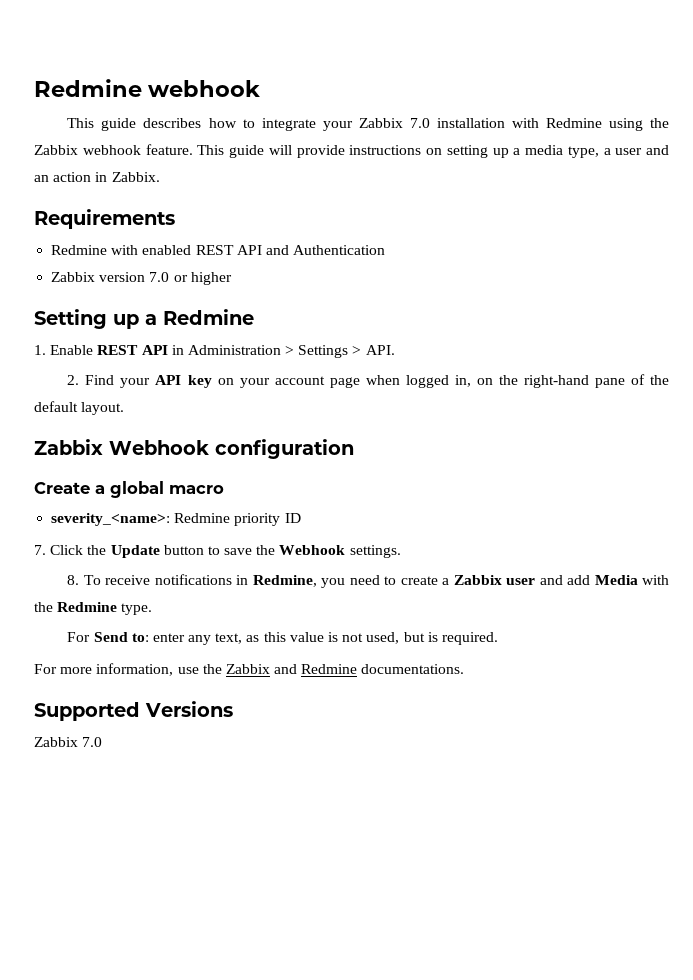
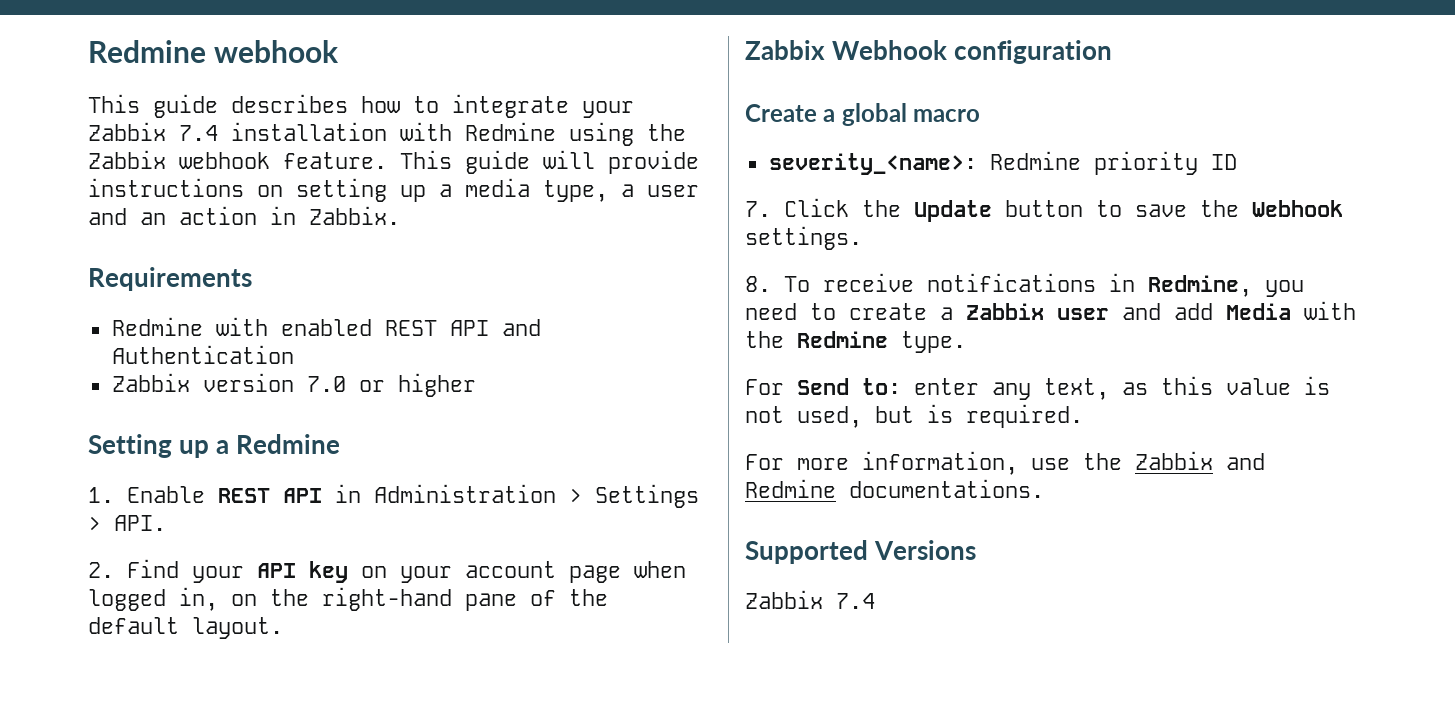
[409,118,430,128] 7.0 -> [179,125,218,141] 7.4
[82,737,103,747] 7.0 -> [836,593,875,609] 7.4

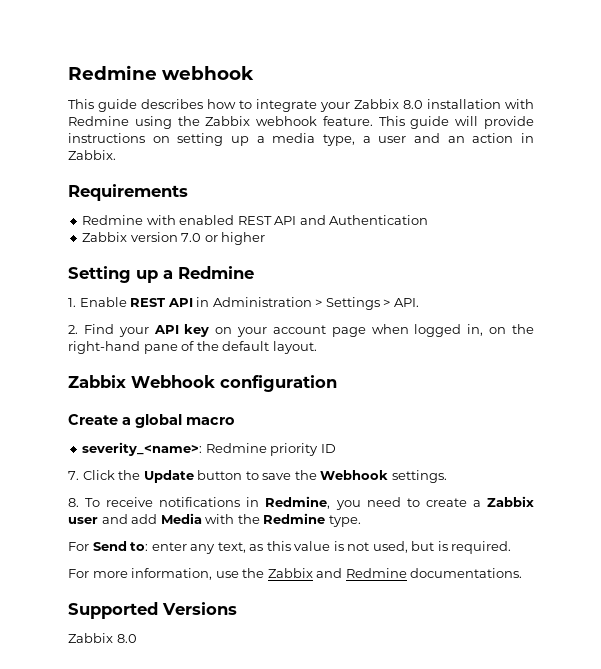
[179,125,218,141] 7.4 -> [403,100,423,109] 8.0
[836,593,875,609] 7.4 -> [116,634,137,643] 8.0

